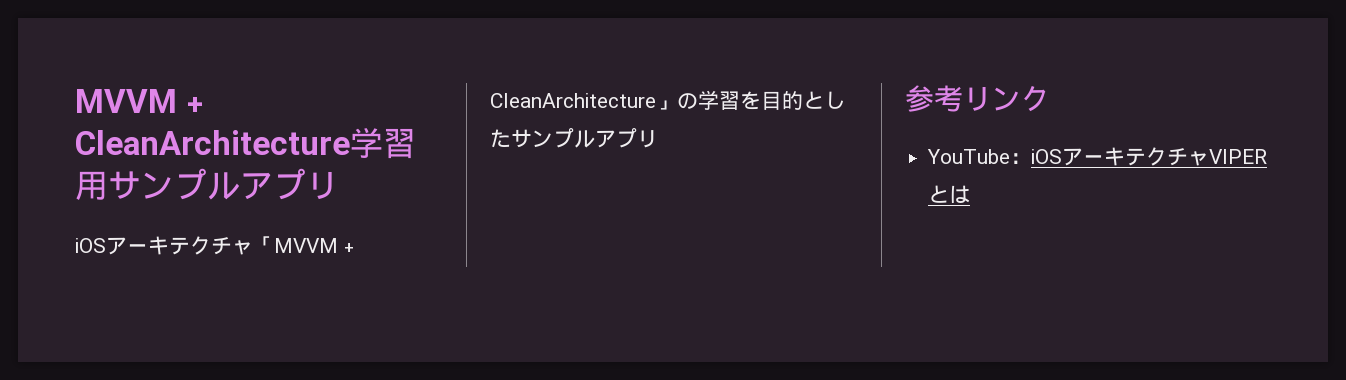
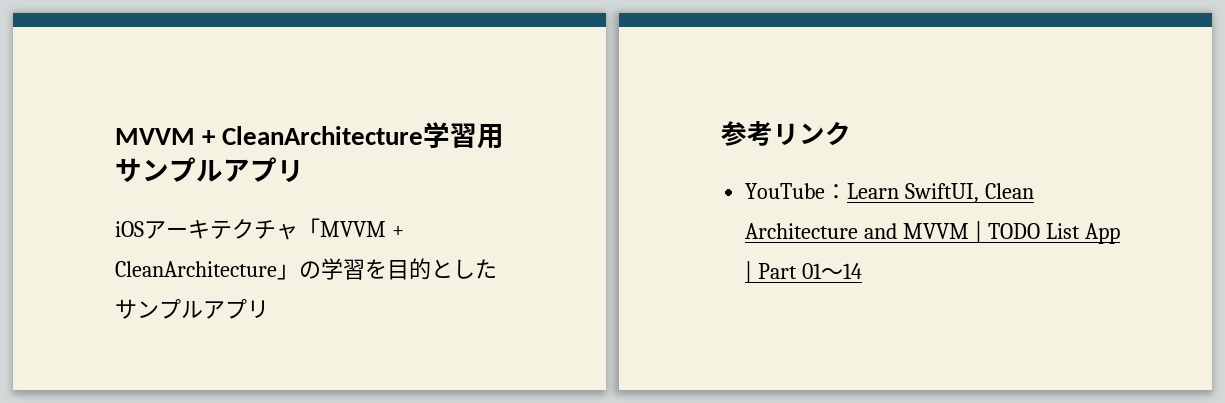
[1031,147,1268,166] [928,185,971,204] iOSアーキテクチャVIPERとは -> [847,183,1035,203] [745,221,1120,244] [745,261,863,282] Learn SwiftUI, Clean Architecture and MVVM | TODO List App | Part 01〜14

